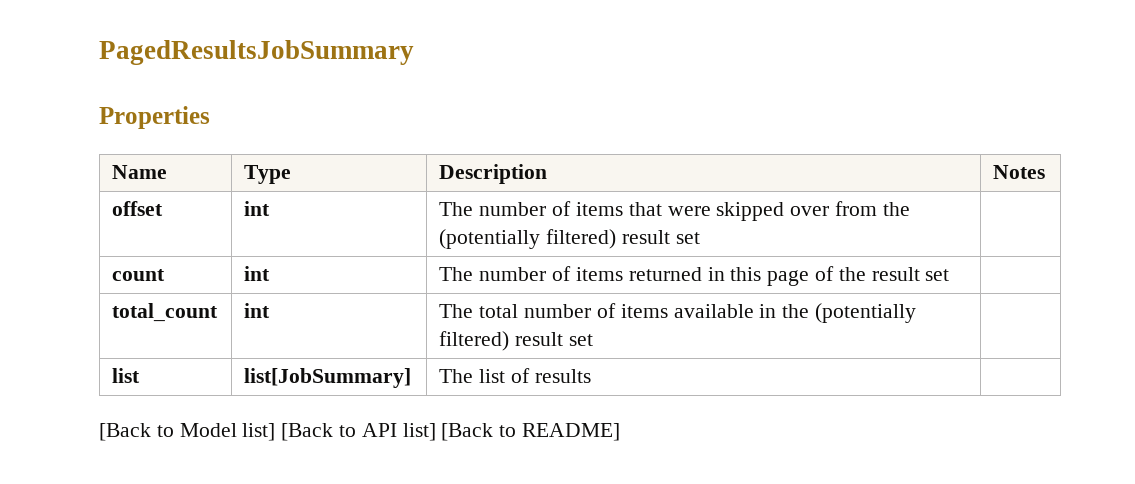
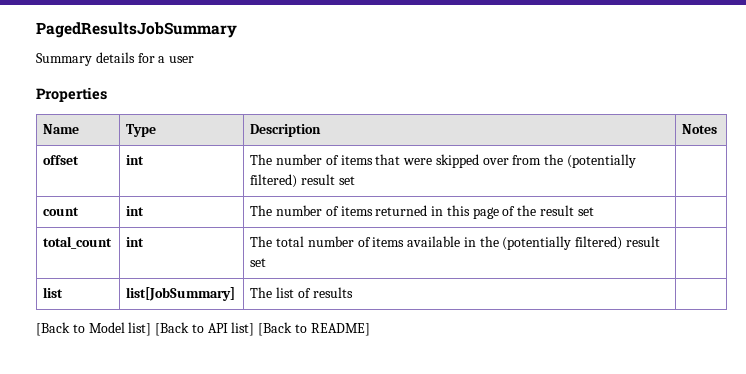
(414, 52) none -> [36,52,195,66] // Summary details for a user

